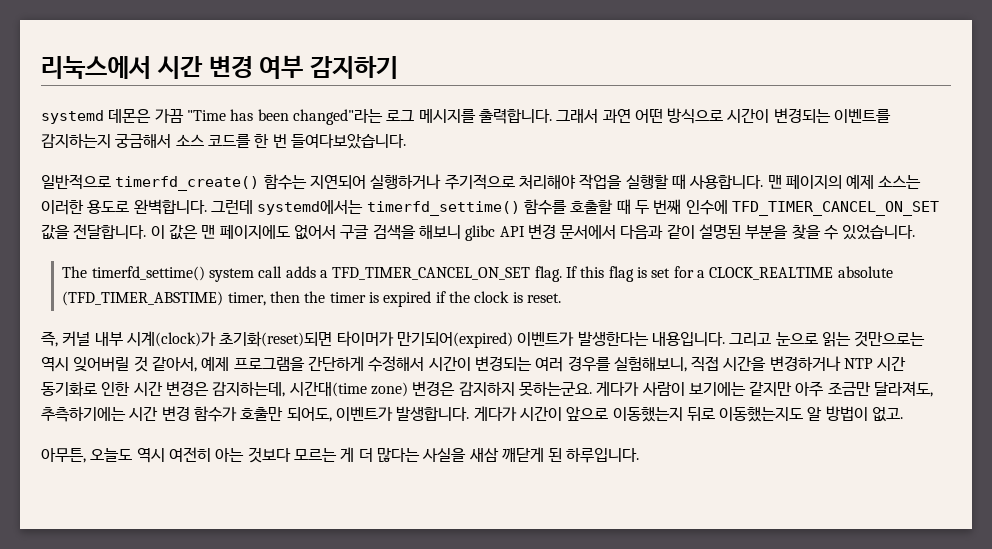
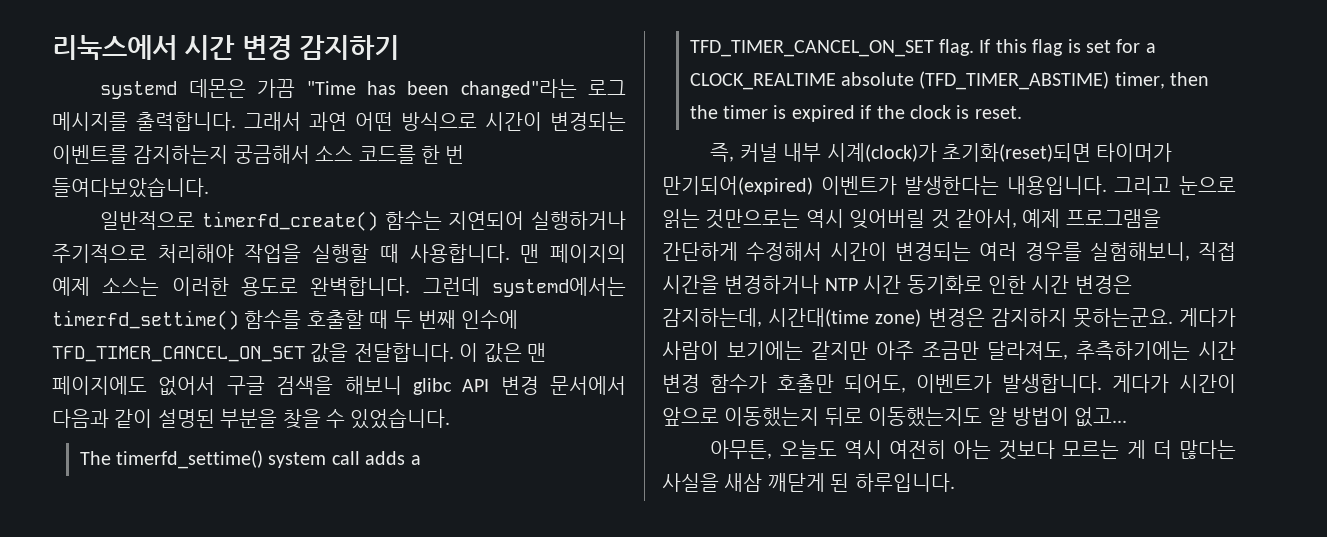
[259,55,304,79] 여부 -> (292, 47) none
[872,407,904,422] 없고. -> [1074,407,1128,427] 없고...

